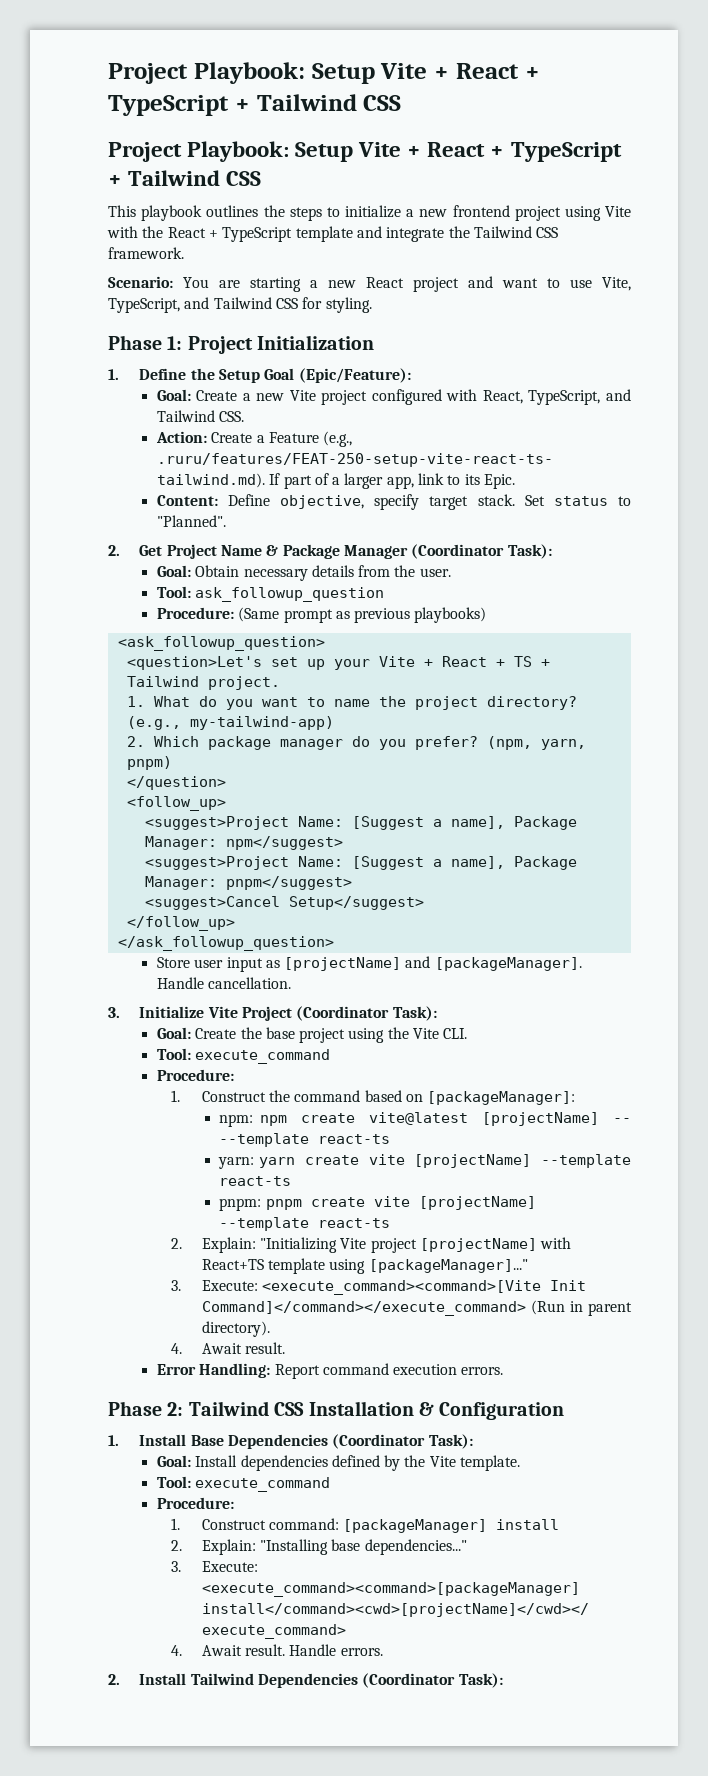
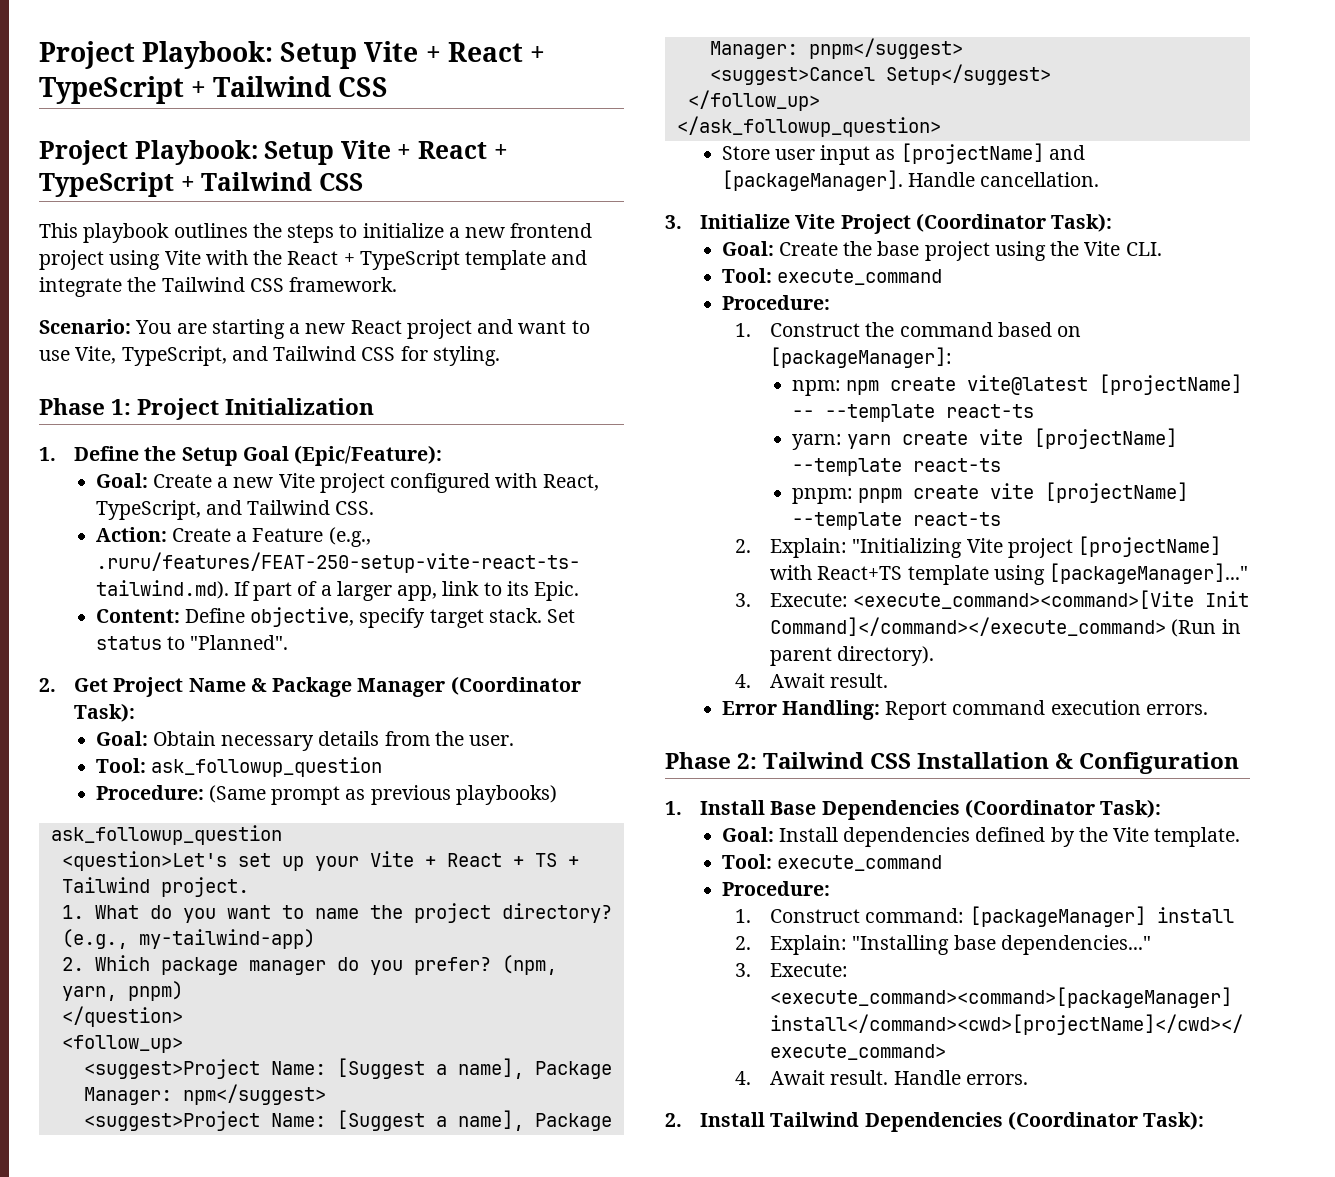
[117,636,325,651] <ask_followup_question> -> [50,825,282,845] ask_followup_question

